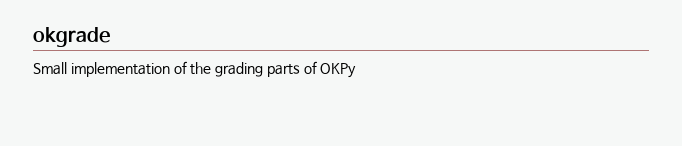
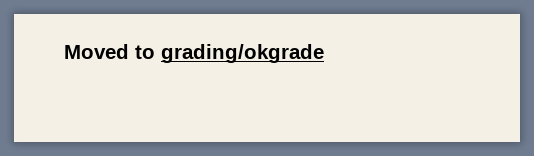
[33,27,110,47] [33,61,357,78] okgrade // Small implementation of the grading parts of OKPy -> [64,44,324,63] Moved to grading/okgrade

